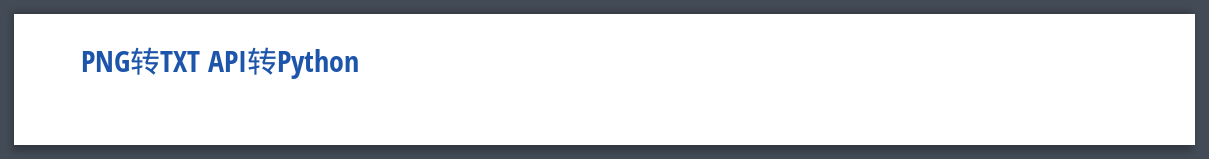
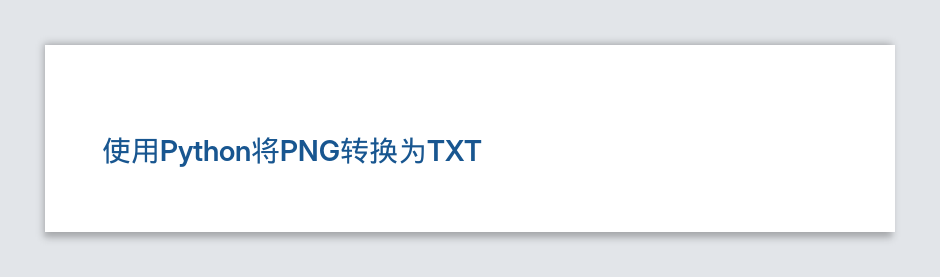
[81,47,360,79] PNG转TXT API转Python -> [102,137,482,167] 使用Python将PNG转换为TXT

